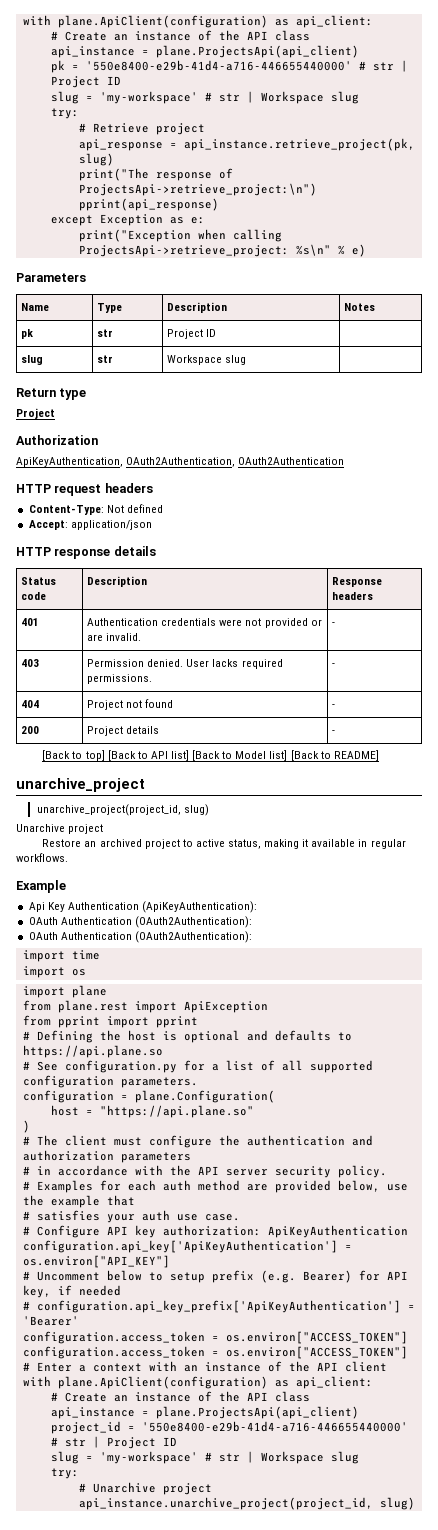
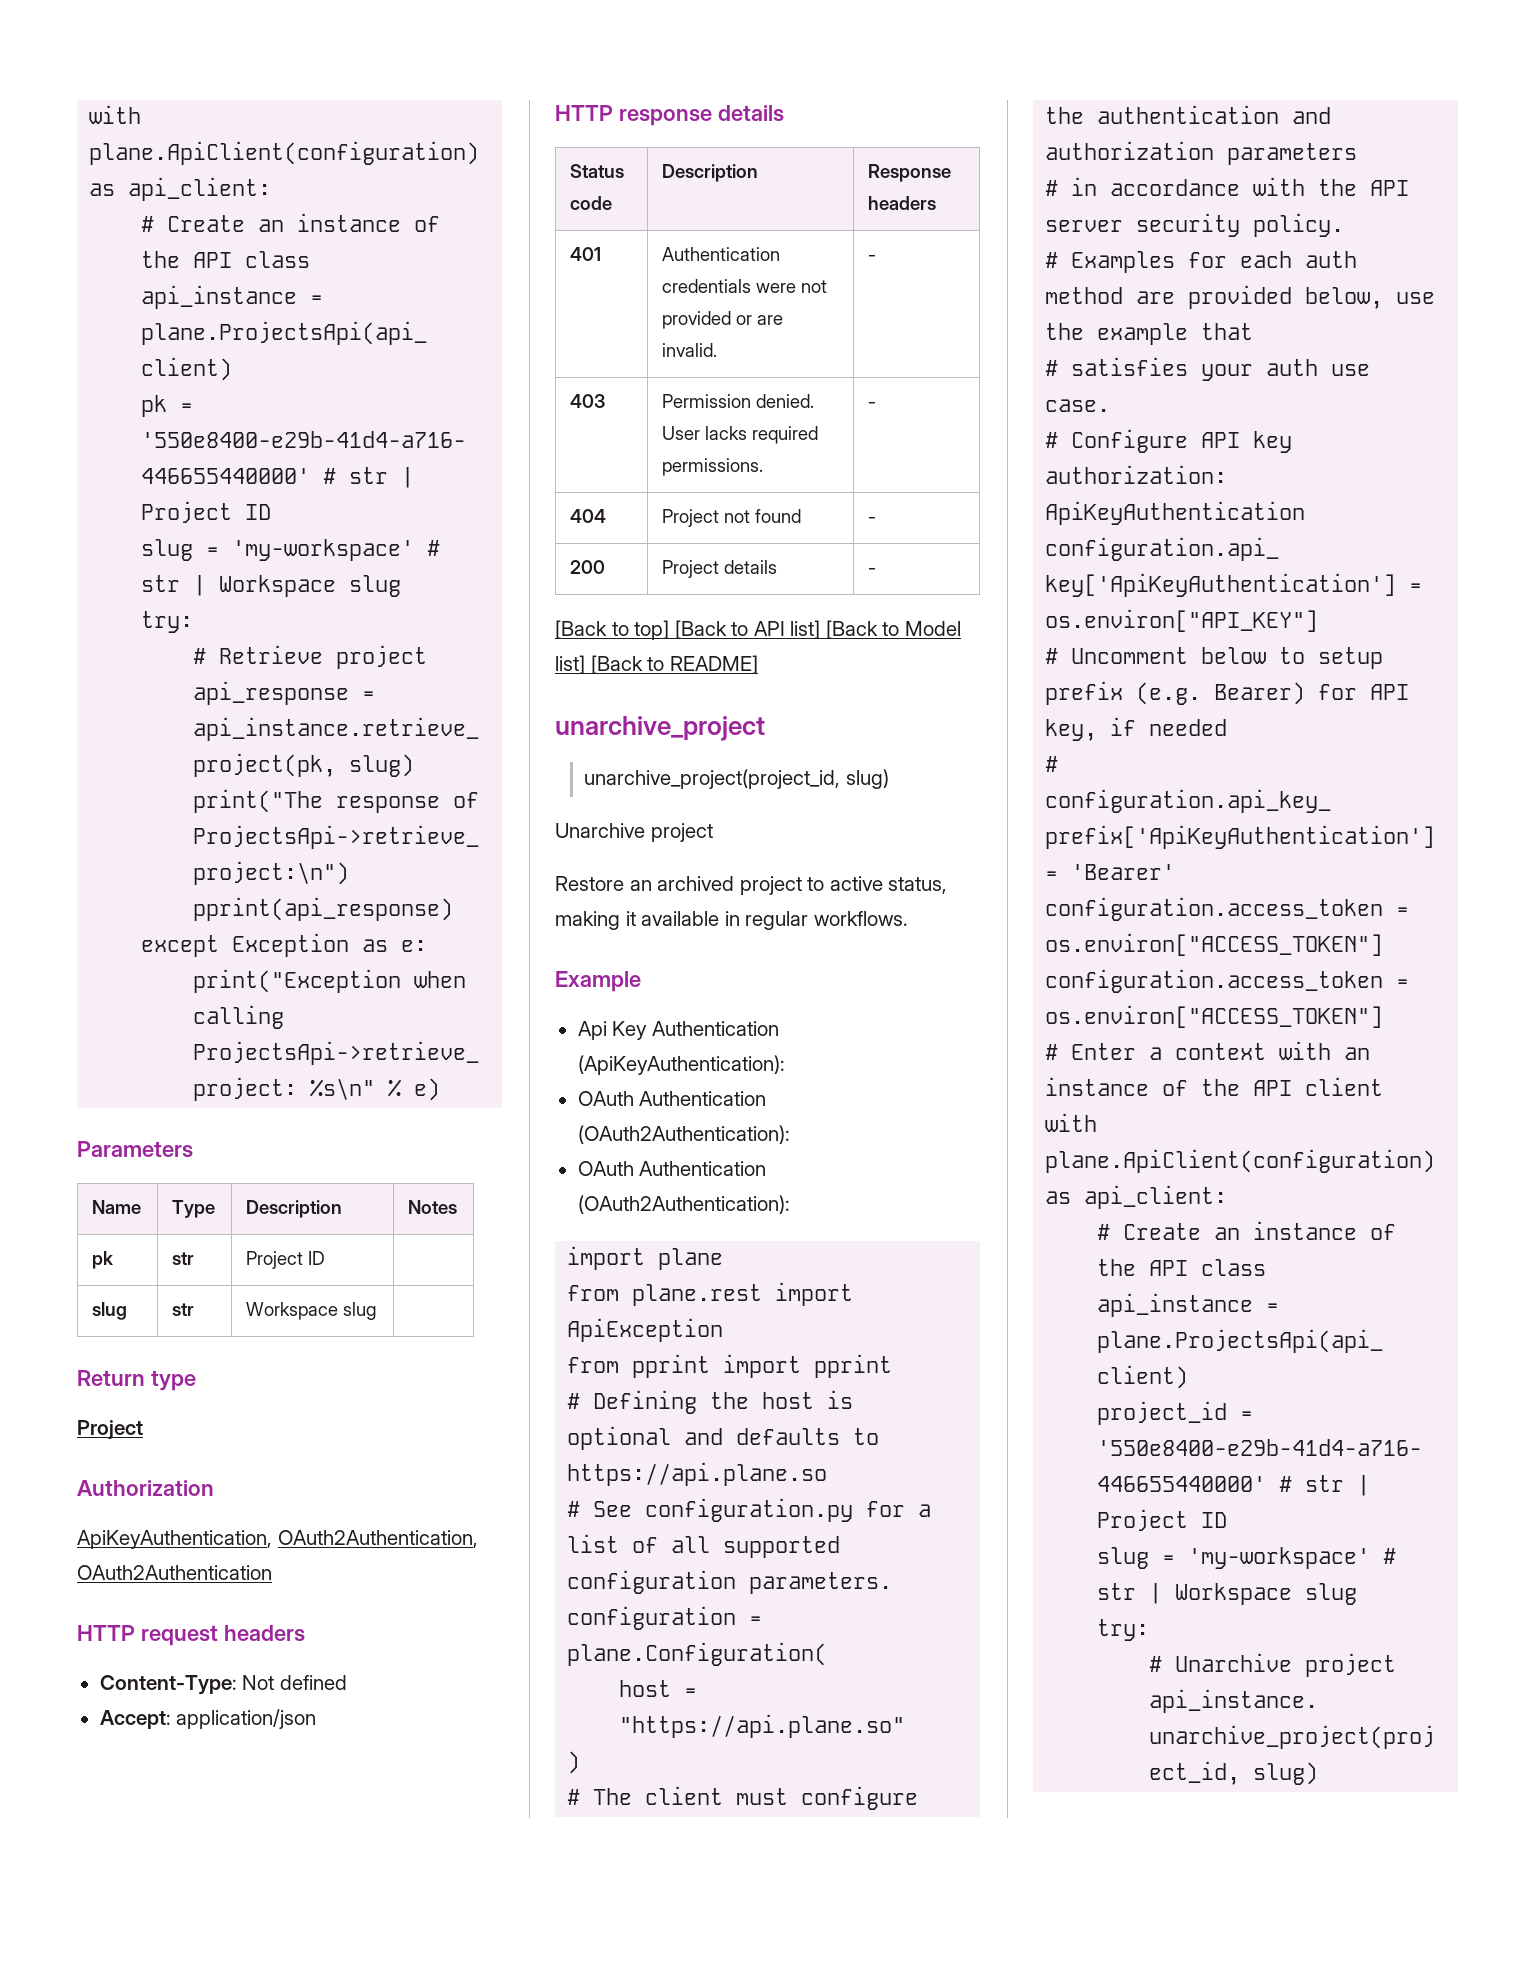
[22,950,100,962] [22,966,86,978] // import time // import os -> (790, 1204) none

